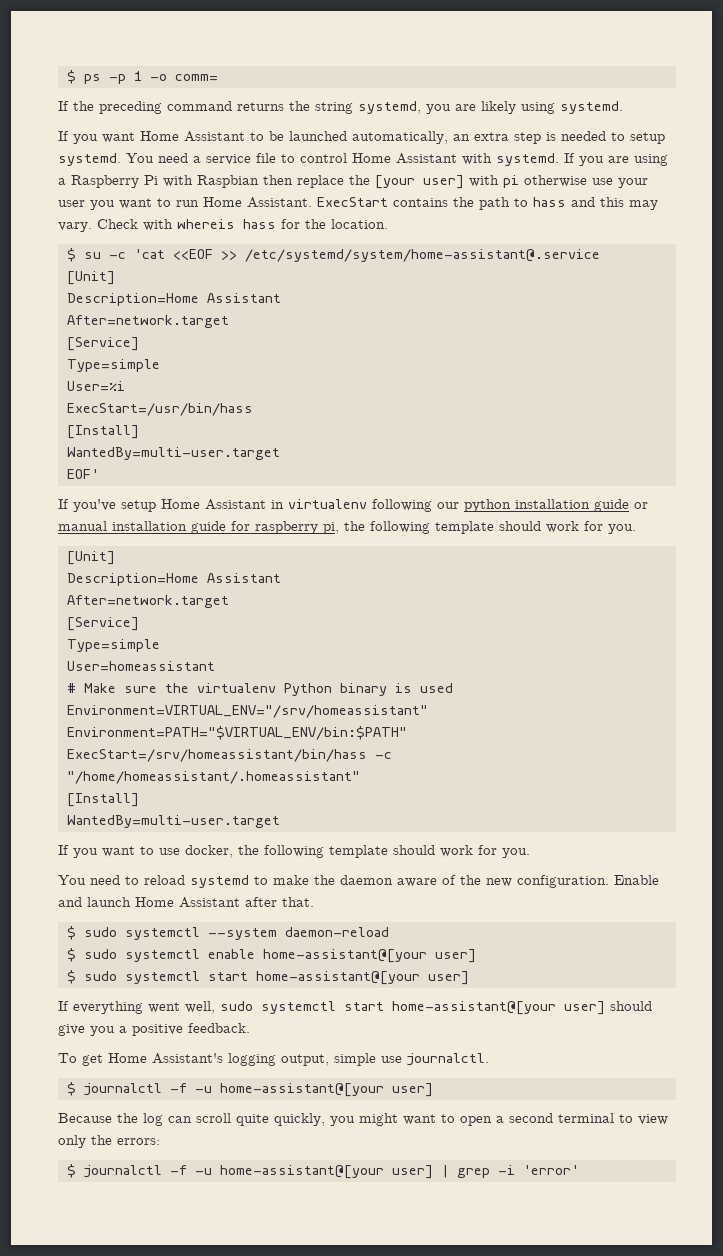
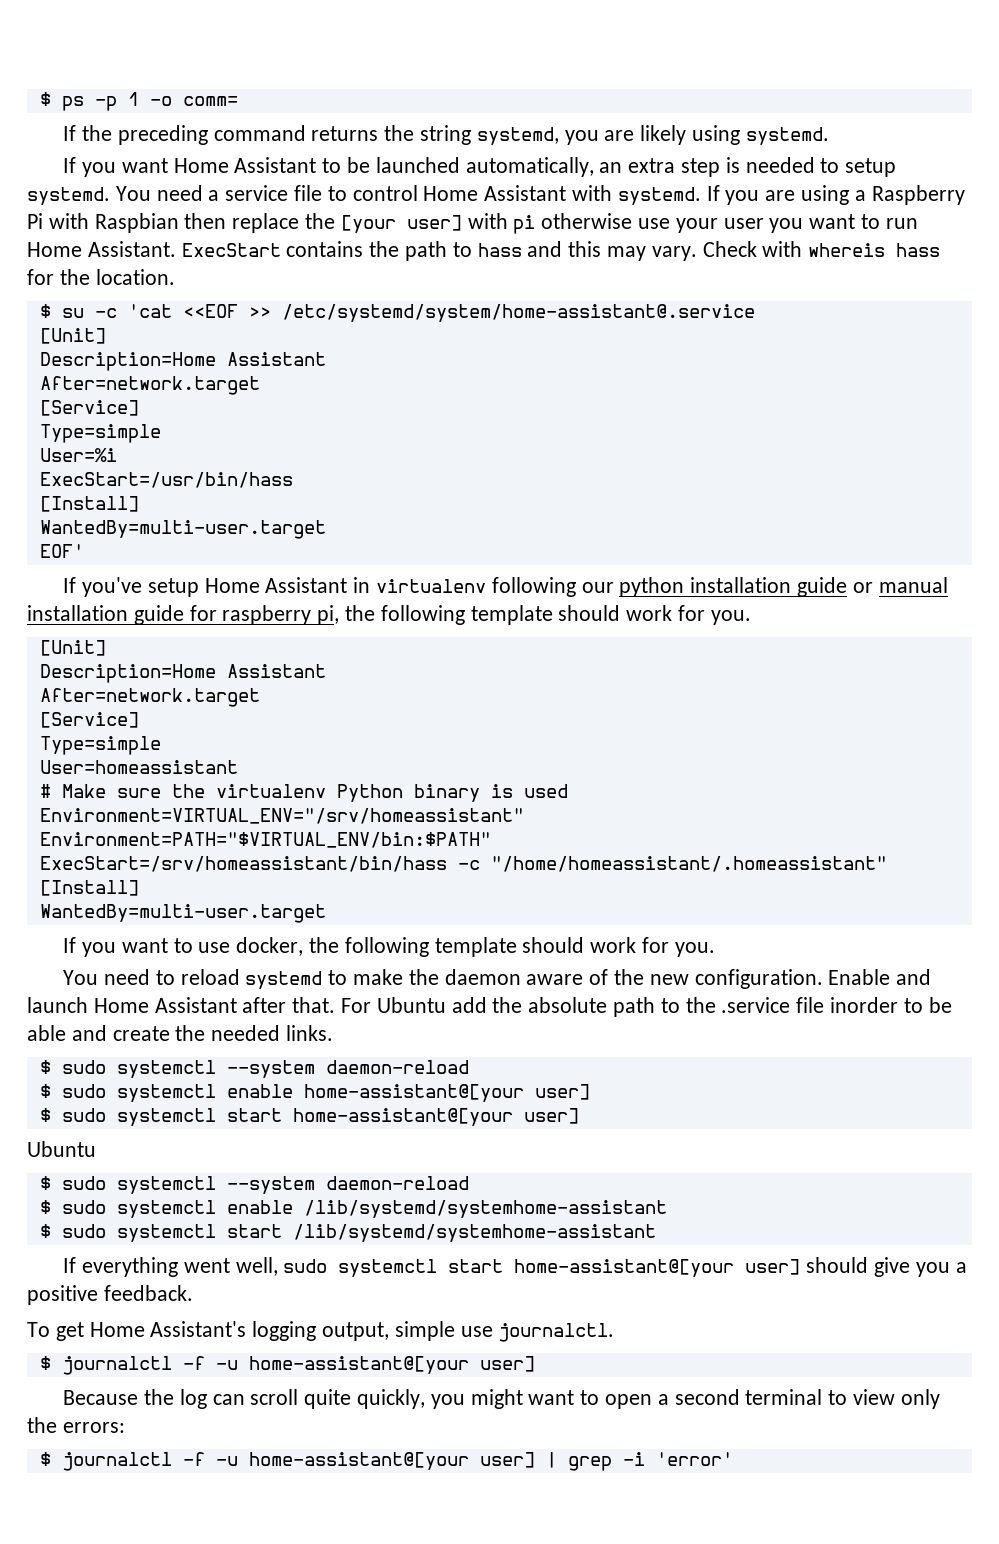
(314, 902) none -> [341,997,952,1017] [27,1025,334,1041] For Ubuntu add the absolute path to the .service file inorder to be able and create the needed links.
(469, 978) none -> [27,1141,96,1157] [39,1176,469,1194] [39,1200,667,1218] [39,1224,656,1242] // Ubuntu // $ sudo systemctl --system daemon-reload // $ sudo systemctl enable /lib/systemd/systemhome-assistant // $ sudo systemctl start /lib/systemd/systemhome-assistant

